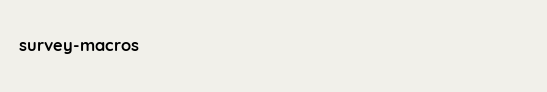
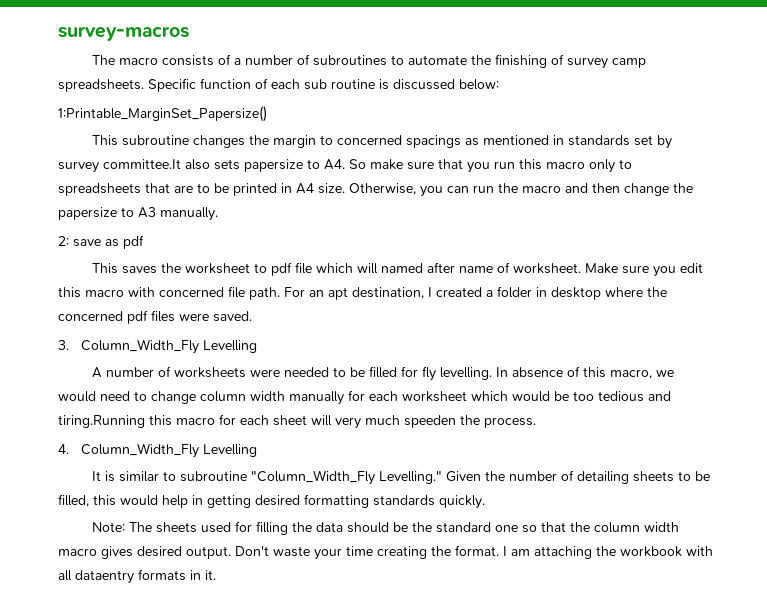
(139, 48) none -> [92,54,647,69] [58,78,499,92] [58,106,267,122] [92,135,673,149] [58,159,632,173] [58,183,693,197] [58,207,218,221] [58,235,144,249] [92,262,704,277] [58,286,667,300] [58,310,252,324] [58,339,258,354] [92,366,675,381] [58,390,671,405] [58,414,536,429] [58,443,258,458] [92,470,711,485] [58,494,485,509] [92,521,680,535] [58,545,713,560] [58,569,216,584] // The macro consists of a number of subroutines to automate the finishing of survey camp spreadsheets. Specific function of each sub routine is discussed below: // 1:Printable_MarginSet_Papersize() // This subroutine changes the margin to concerned spacings as mentioned in standards set by survey committee.It also sets papersize to A4. So make sure that you run this macro only to spreadsheets that are to be printed in A4 size. Otherwise, you can run the macro and then change the papersize to A3 manually. // 2: save as pdf // This saves the worksheet to pdf file which will named after name of worksheet. Make sure you edit this macro with concerned file path. For an apt destination, I created a folder in desktop where the concerned pdf files were saved. // 3. Column_Width_Fly Levelling // A number of worksheets were needed to be filled for fly levelling. In absence of this macro, we would need to change column width manually for each worksheet which would be too tedious and tiring.Running this macro for each sheet will very much speeden the process. // 4. Column_Width_Fly Levelling // It is similar to subroutine "Column_Width_Fly Levelling." Given the number of detailing sheets to be filled, this would help in getting desired formatting standards quickly. // Note: The sheets used for filling the data should be the standard one so that the column width macro gives desired output. Don't waste your time creating the format. I am attaching the workbook with all dataentry formats in it.

